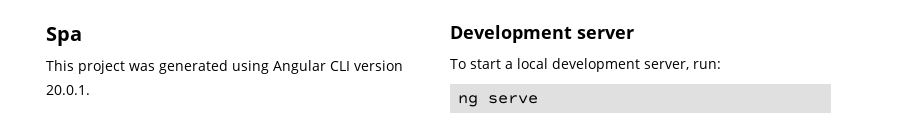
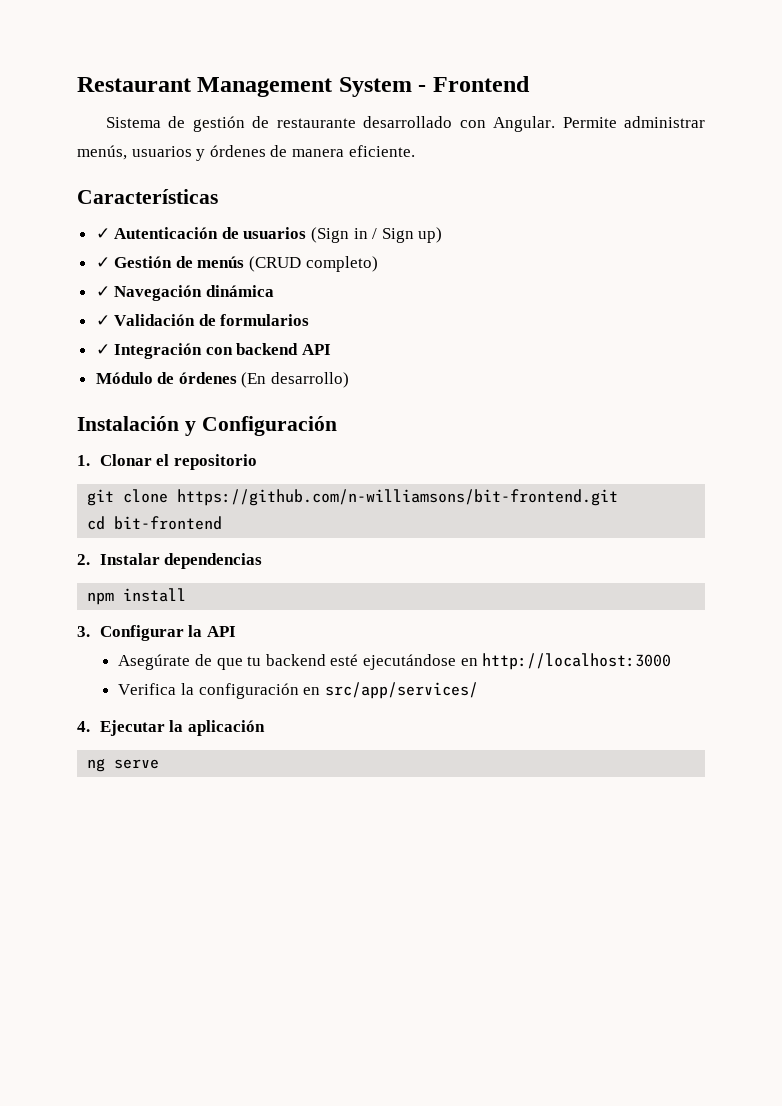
[46,27,82,46] [46,60,403,74] [46,85,90,95] [450,25,634,43] [450,58,721,72] Spa // This project was generated using Angular CLI version 20.0.1. // Development server // To start a local development server, run: -> [77,76,530,97] [105,116,705,132] [77,145,415,161] [77,189,218,204] [95,227,443,243] [95,256,378,272] [95,285,274,301] [95,314,310,326] [95,343,332,359] [95,372,350,388] [77,416,337,436] [77,454,257,470] [87,489,619,506] [87,516,223,530] [77,553,263,569] [87,588,187,605] [77,625,236,641] [118,653,672,670] [118,682,478,699] [77,720,265,736] Restaurant Management System - Frontend // Sistema de gestión de restaurante desarrollado con Angular. Permite administrar menús, usuarios y órdenes de manera eficiente. // Características // ✓ Autenticación de usuarios (Sign in / Sign up) // ✓ Gestión de menús (CRUD completo) // ✓ Navegación dinámica // ✓ Validación de formularios // ✓ Integración con backend API // Módulo de órdenes (En desarrollo) // Instalación y Configuración // 1. Clonar el repositorio // git clone https://github.com/n-williamsons/bit-frontend.git // cd bit-frontend // 2. Instalar dependencias // npm install // 3. Configurar la API // Asegúrate de que tu backend esté ejecutándose en http://localhost:3000 // Verifica la configuración en src/app/services/ // 4. Ejecutar la aplicación

